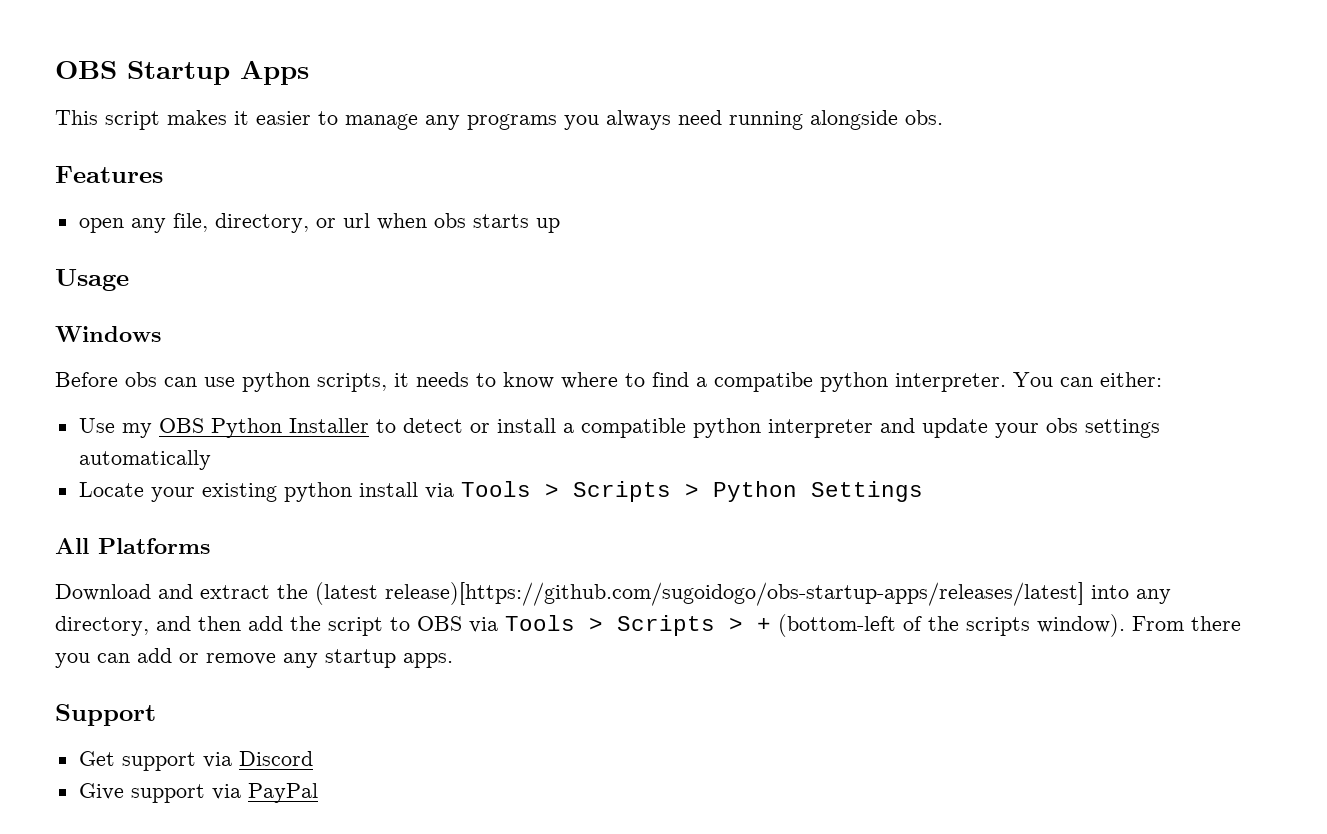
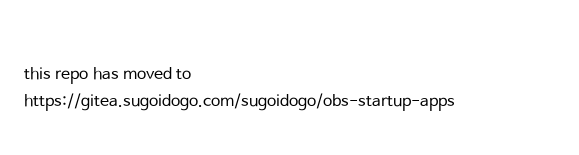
[55,60,309,85] [55,110,943,130] [55,166,163,183] [78,213,560,233] [55,269,129,291] [55,326,161,342] [55,372,1162,392] [78,418,1160,438] [78,450,211,470] [78,481,923,502] [55,538,210,554] [55,582,1171,606] [55,614,1241,637] [55,648,453,668] [55,704,156,726] [78,751,313,771] [78,783,318,803] OBS Startup Apps // This script makes it easier to manage any programs you always need running alongside obs. // Features // open any file, directory, or url when obs starts up // Usage // Windows // Before obs can use python scripts, it needs to know where to find a compatibe python interpreter. You can either: // Use my OBS Python Installer to detect or install a compatible python interpreter and update your obs settings automatically // Locate your existing python install via Tools > Scripts > Python Settings // All Platforms // Download and extract the (latest release)[https://github.com/sugoidogo/obs-startup-apps/releases/latest] into any directory, and then add the script to OBS via Tools > Scripts > + (bottom-left of the scripts window). From there you can add or remove any startup apps. // Support // Get support via Discord // Give support via PayPal -> [24,67,192,84] [24,93,455,111] this repo has moved to https://gitea.sugoidogo.com/sugoidogo/obs-startup-apps

